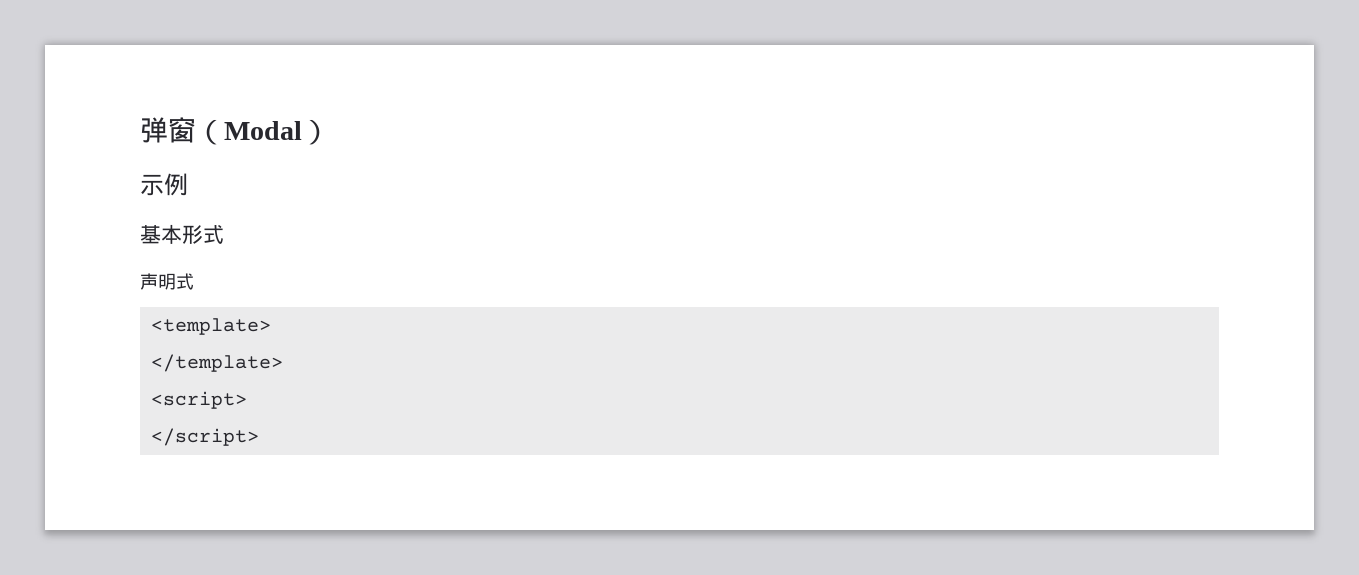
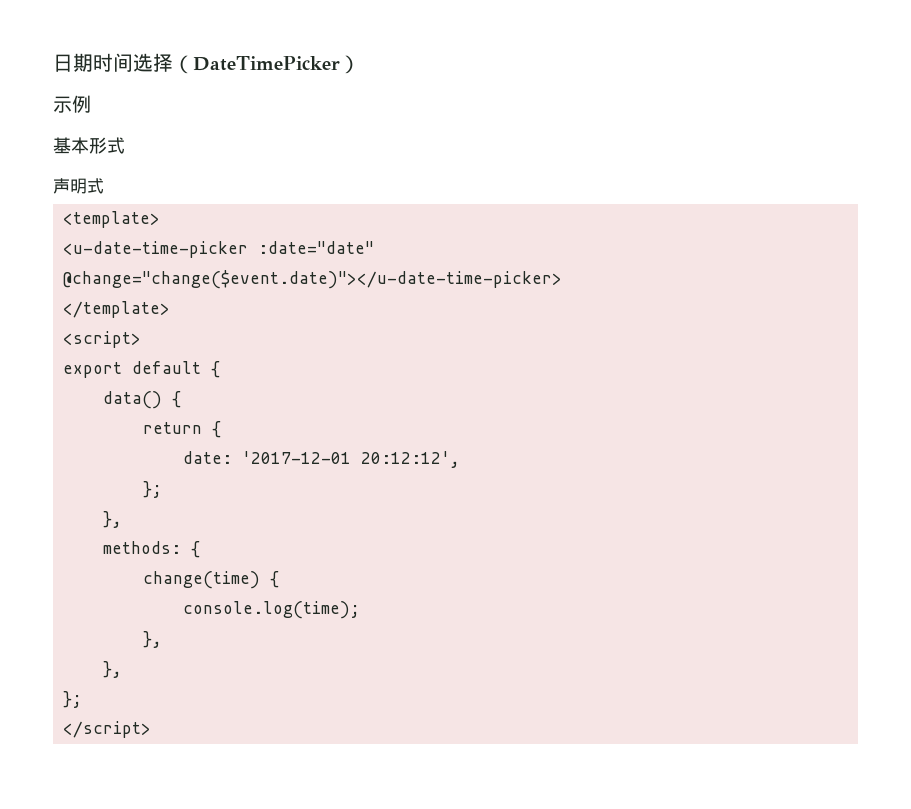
[140,117,302,145] 弹窗（Modal -> [53,53,340,74] 日期时间选择（DateTimePicker
(271, 326) none -> [63,241,375,258] [63,270,563,289] // <u-date-time-picker :date="date" @change="change($event.date)"></u-date-time-picker>
(247, 400) none -> [63,361,221,378] [103,391,182,409] [143,421,222,438] [183,451,461,468] [143,481,163,498] [103,511,123,528] [103,541,201,558] [143,571,280,589] [183,601,361,619] [143,631,163,648] [103,661,123,678] [63,691,83,708] // export default { // data() { // return { // date: '2017-12-01 20:12:12', // }; // }, // methods: { // change(time) { // console.log(time); // }, // }, // };

